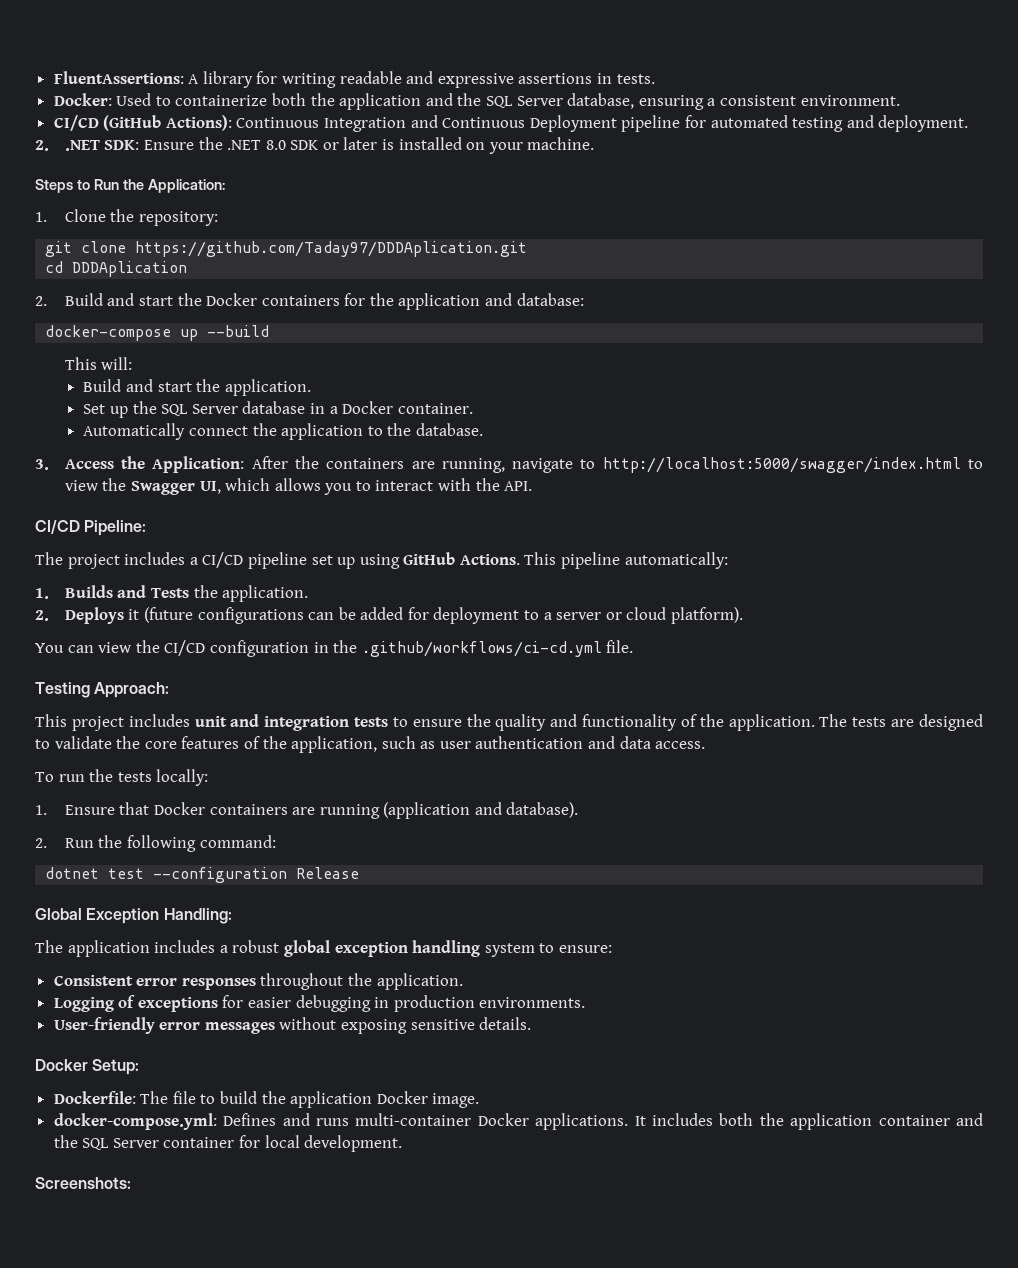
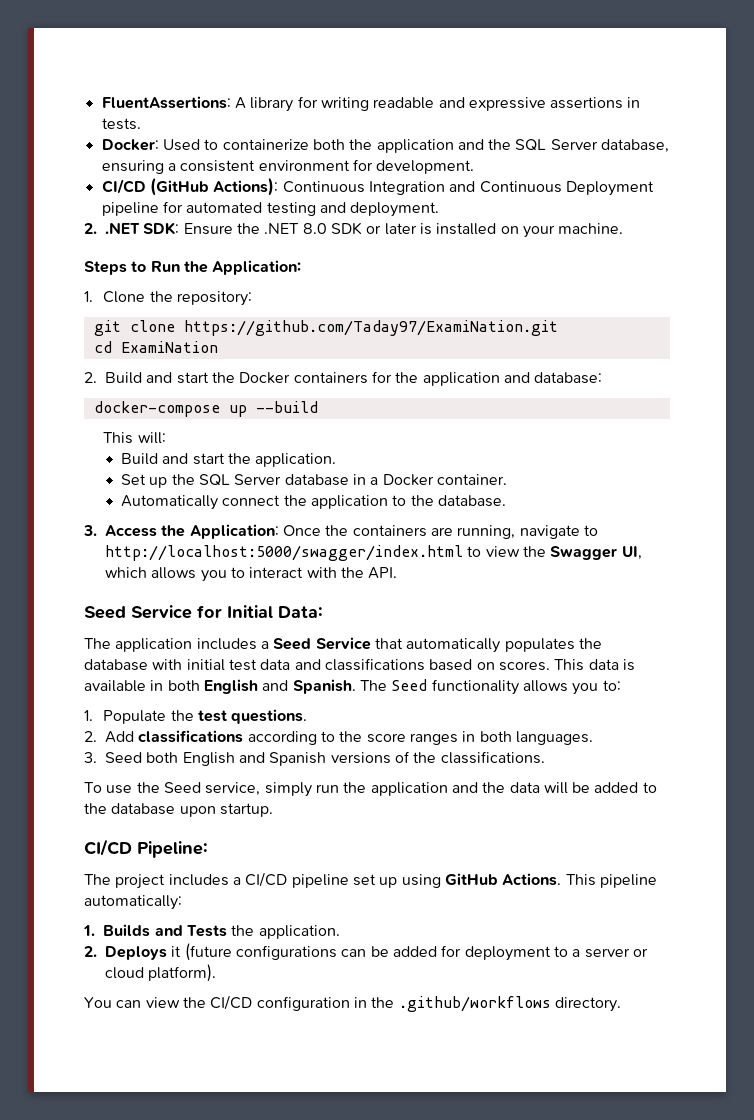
[800,95,900,106] environment. -> [258,159,475,174] environment for development.
[135,241,528,257] https://github.com/Taday97/DDDAplication.git -> [183,320,558,336] https://github.com/Taday97/ExamiNation.git
[72,261,188,277] DDDAplication -> [120,341,218,353] ExamiNation
[251,456,288,469] After -> [282,525,321,536] Once
(533, 486) none -> [84,605,323,619] [84,637,602,653] [84,658,635,671] [84,679,621,695] [84,709,308,724] [84,730,593,745] [84,751,545,766] [84,782,657,797] [84,803,273,817] // Seed Service for Initial Data: // The application includes a Seed Service that automatically populates the database with initial test data and classifications based on scores. This data is available in both English and Spanish. The Seed functionality allows you to: // 1. Populate the test questions. // 2. Add classifications according to the score ranges in both languages. // 3. Seed both English and Spanish versions of the classifications. // To use the Seed service, simply run the application and the data will be added to the database upon startup.
[361,640,634,657] [35,682,170,698] [35,714,984,731] [35,736,706,753] [35,769,209,786] [35,802,579,819] [35,835,276,852] [45,867,360,883] [35,908,232,924] [35,940,612,957] [53,973,463,990] [53,995,586,1012] [53,1017,532,1034] [35,1059,140,1075] [53,1091,480,1108] [53,1113,983,1130] [53,1135,403,1152] [35,1177,131,1189] .github/workflows/ci-cd.yml file. // Testing Approach: // This project includes unit and integration tests to ensure the quality and functionality of the application. The tests are designed to validate the core features of the application, such as user authentication and data access. // To run the tests locally: // 1. Ensure that Docker containers are running (application and database). // 2. Run the following command: // dotnet test --configuration Release // Global Exception Handling: // The application includes a robust global exception handling system to ensure: // Consistent error responses throughout the application. // Logging of exceptions for easier debugging in production environments. // User-friendly error messages without exposing sensitive details. // Docker Setup: // Dockerfile: The file to build the application Docker image. // docker-compose.yml: Defines and runs multi-container Docker applications. It includes both the application container and the SQL Server container for local development. // Screenshots: -> [398,996,621,1012] .github/workflows directory.

